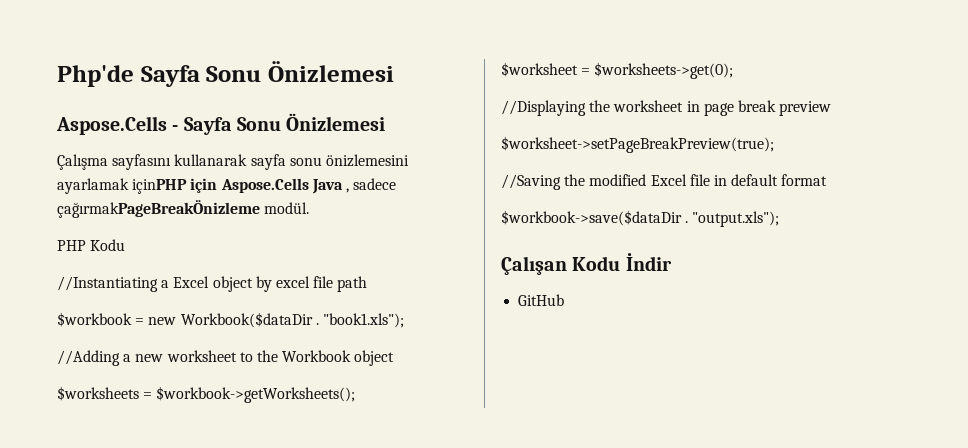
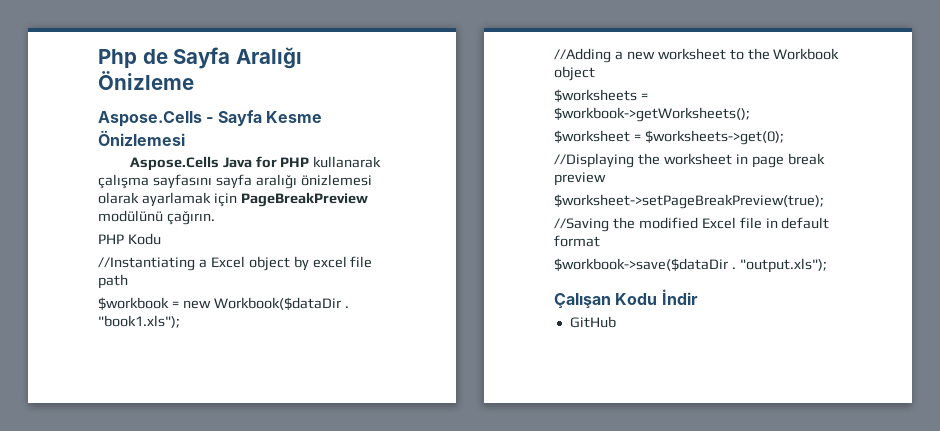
[57,61,394,87] Php'de Sayfa Sonu Önizlemesi -> [98,47,302,69] [98,71,194,90] Php de Sayfa Aralığı Önizleme
[236,113,386,131] [57,154,409,170] [57,178,397,194] [57,200,310,218] Sonu Önizlemesi // Çalışma sayfasını kullanarak sayfa sonu önizlemesini ayarlamak içinPHP için Aspose.Cells Java , sadece çağırmakPageBreakÖnizleme modül. -> [265,111,322,123] [98,130,185,146] [129,156,382,171] [98,174,372,189] [98,192,368,207] [98,210,215,225] Kesme Önizlemesi // Aspose.Cells Java for PHP kullanarak çalışma sayfasını sayfa aralığı önizlemesi olarak ayarlamak için PageBreakPreview modülünü çağırın.

